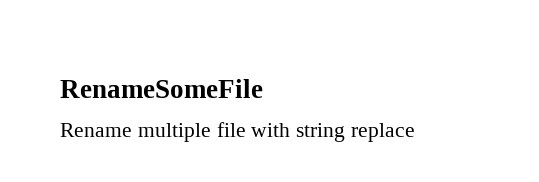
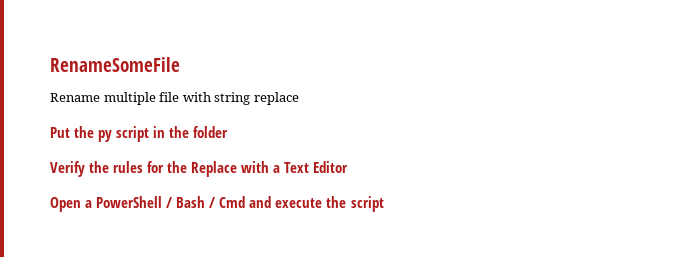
(416, 132) none -> [50,126,229,142] [50,161,349,177] [50,196,384,212] // Put the py script in the folder // Verify the rules for the Replace with a Text Editor // Open a PowerShell / Bash / Cmd and execute the script

